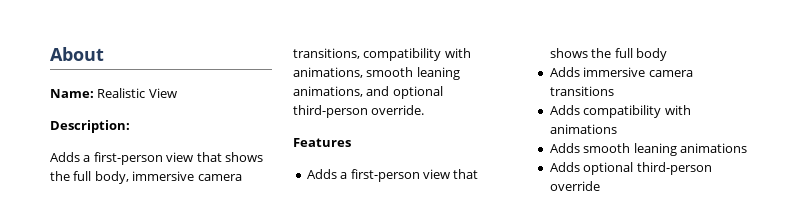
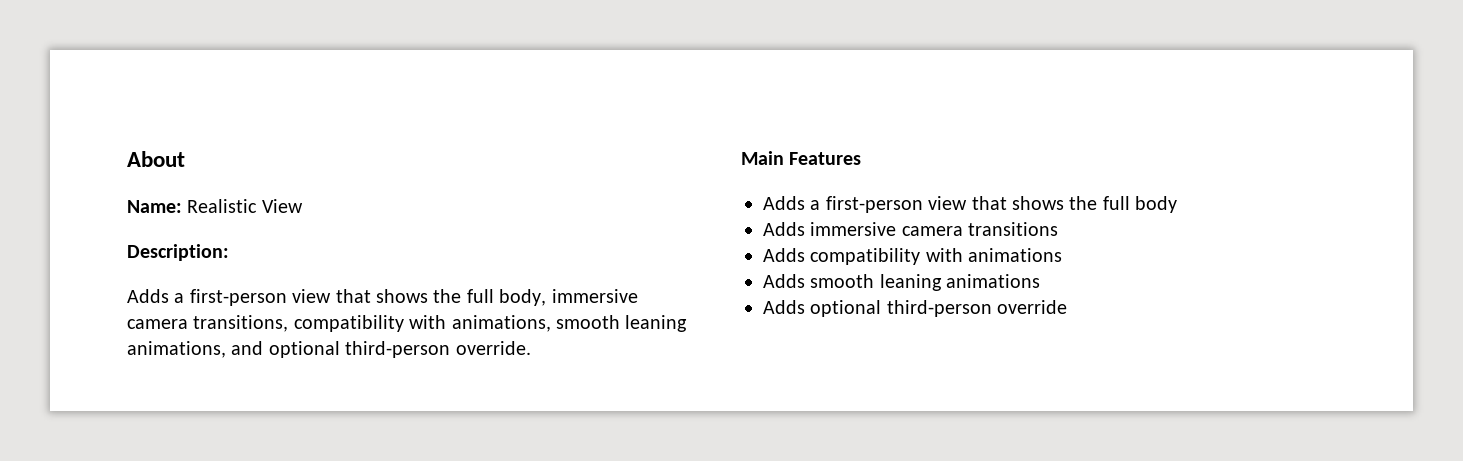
(425, 110) none -> [741,151,784,165] Main

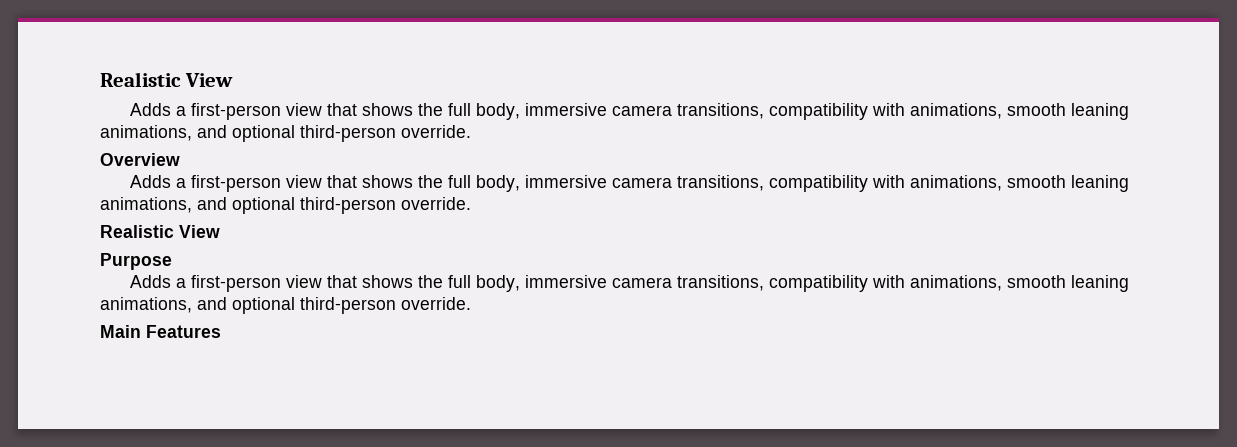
[127,151,185,167] [127,199,303,213] [127,244,229,261] About // Name: Realistic View // Description: -> [100,72,233,87] [129,103,1129,120] [100,125,471,142] [100,153,180,166] [129,175,1129,192] [100,197,471,214] [100,225,220,238] [100,253,172,270] Realistic View // Adds a first-person view that shows the full body, immersive camera transitions, compatibility with animations, smooth leaning animations, and optional third-person override. // Overview // Adds a first-person view that shows the full body, immersive camera transitions, compatibility with animations, smooth leaning animations, and optional third-person override. // Realistic View // Purpose
[763,196,1178,213] [763,222,1059,236] [763,248,1063,265] [763,274,1041,291] [763,300,1068,317] // Adds a first-person view that shows the full body // Adds immersive camera transitions // Adds compatibility with animations // Adds smooth leaning animations // Adds optional third-person override -> (221, 331) none

